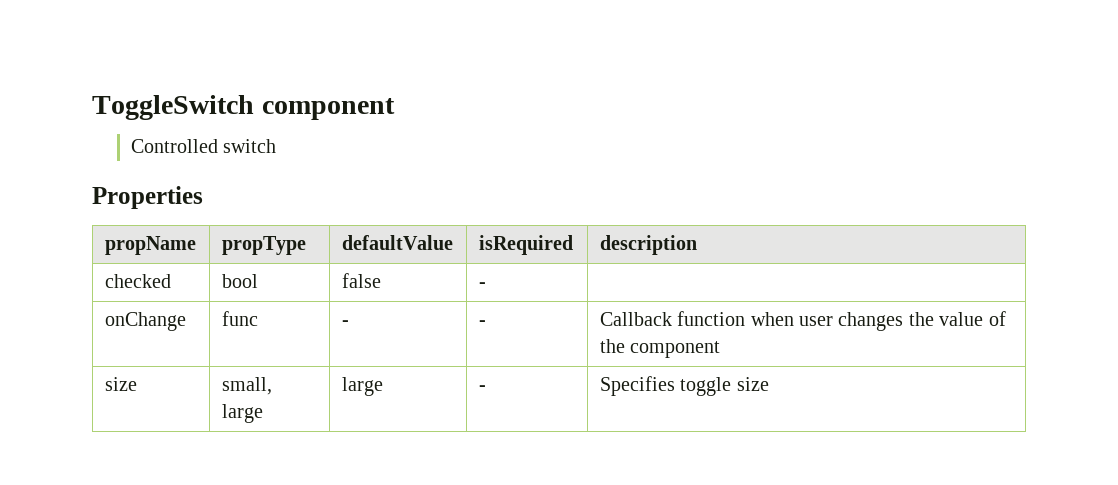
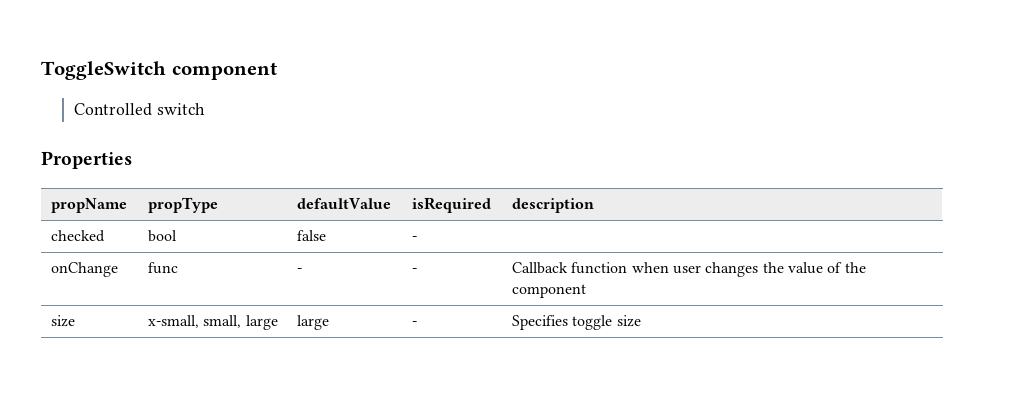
(137, 384) none -> [148,315,200,328] x-small,

